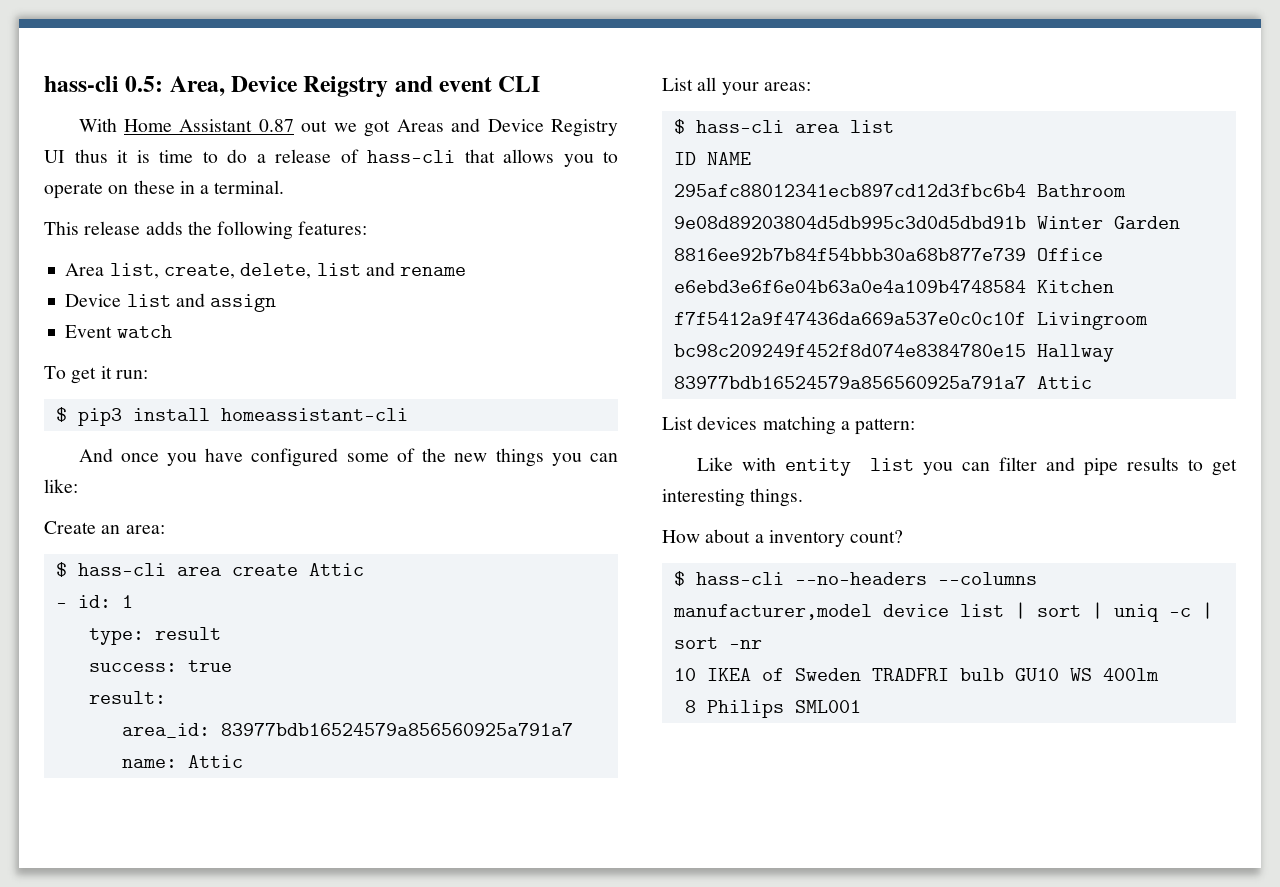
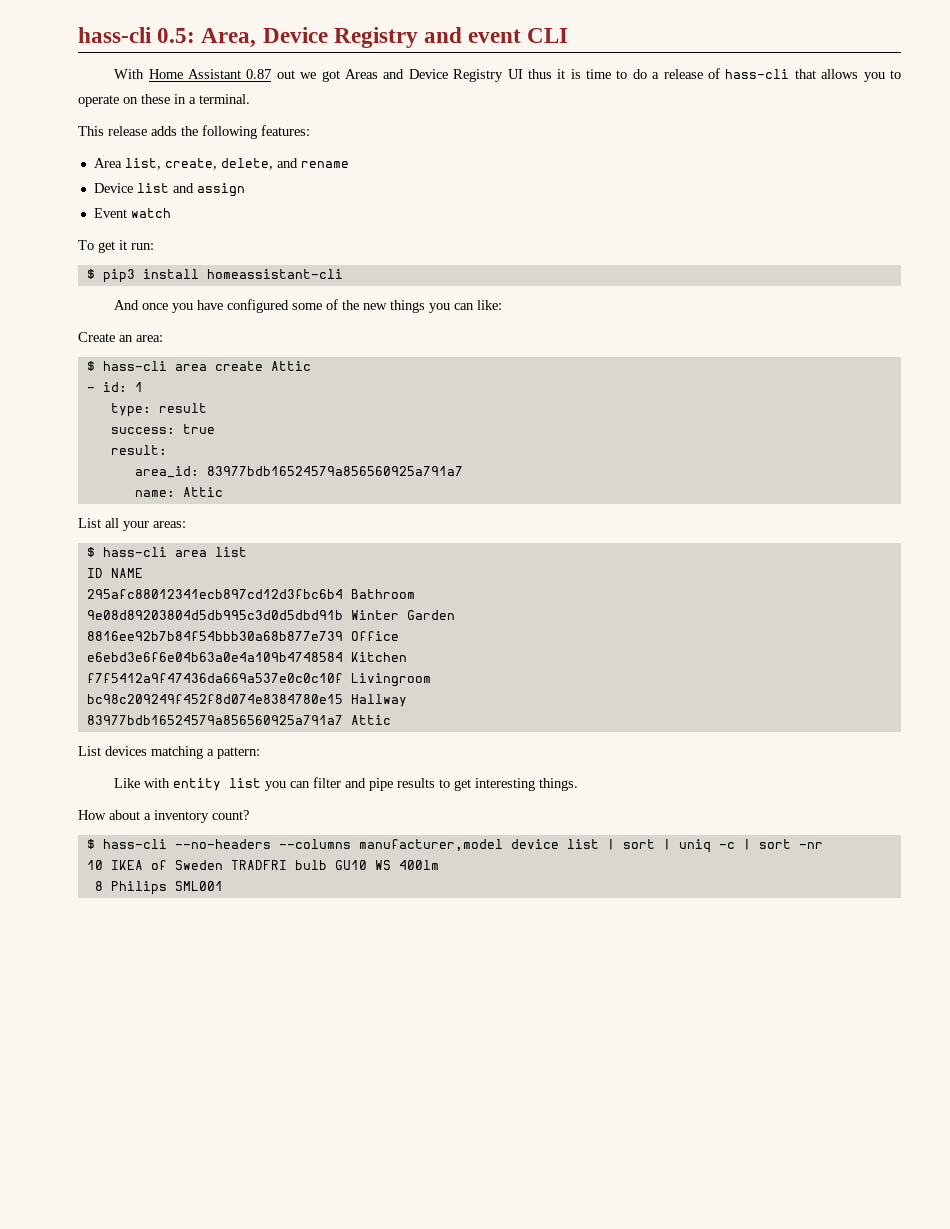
[303,76,389,97] Reigstry -> [333,27,418,48] Registry
[316,263,361,276] list -> (273, 164) none

